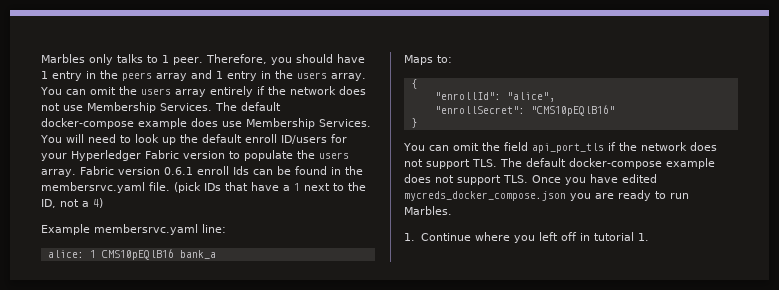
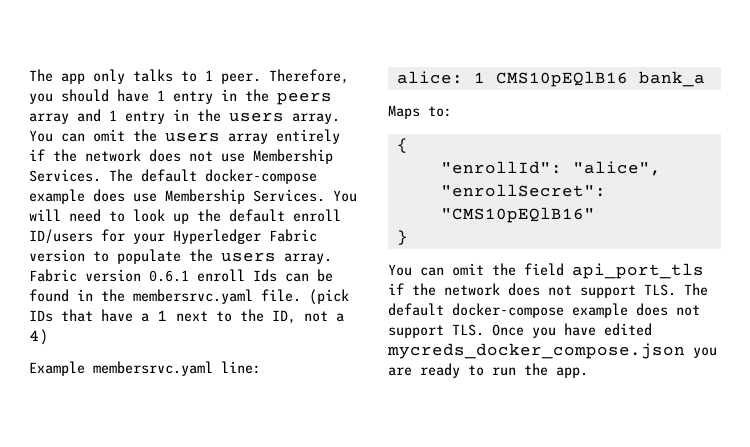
[41,54,85,63] Marbles -> [29,69,85,84] The app
[404,206,452,215] [404,232,649,243] Marbles. // 1. Continue where you left off in tutorial 1. -> [524,363,588,378] the app.

